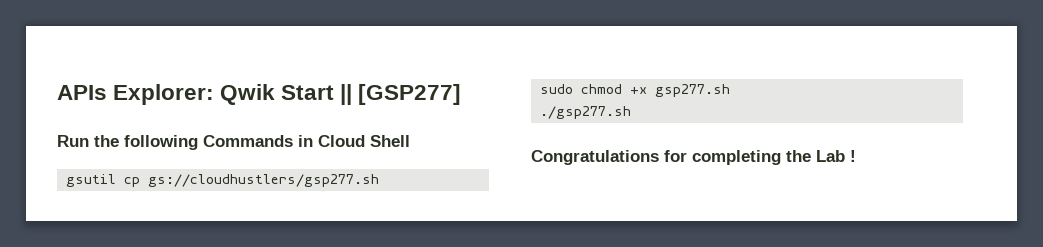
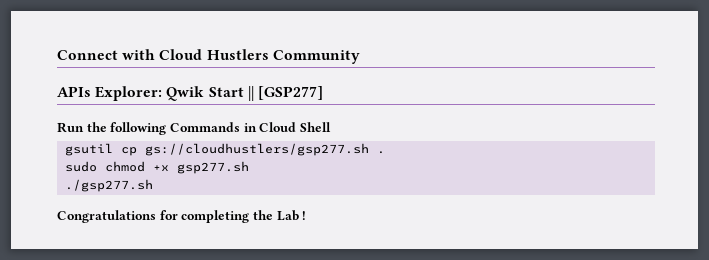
(57, 92) none -> [57,49,360,64] Connect with Cloud Hustlers Community //
(379, 180) none -> [376,151,385,154] .

